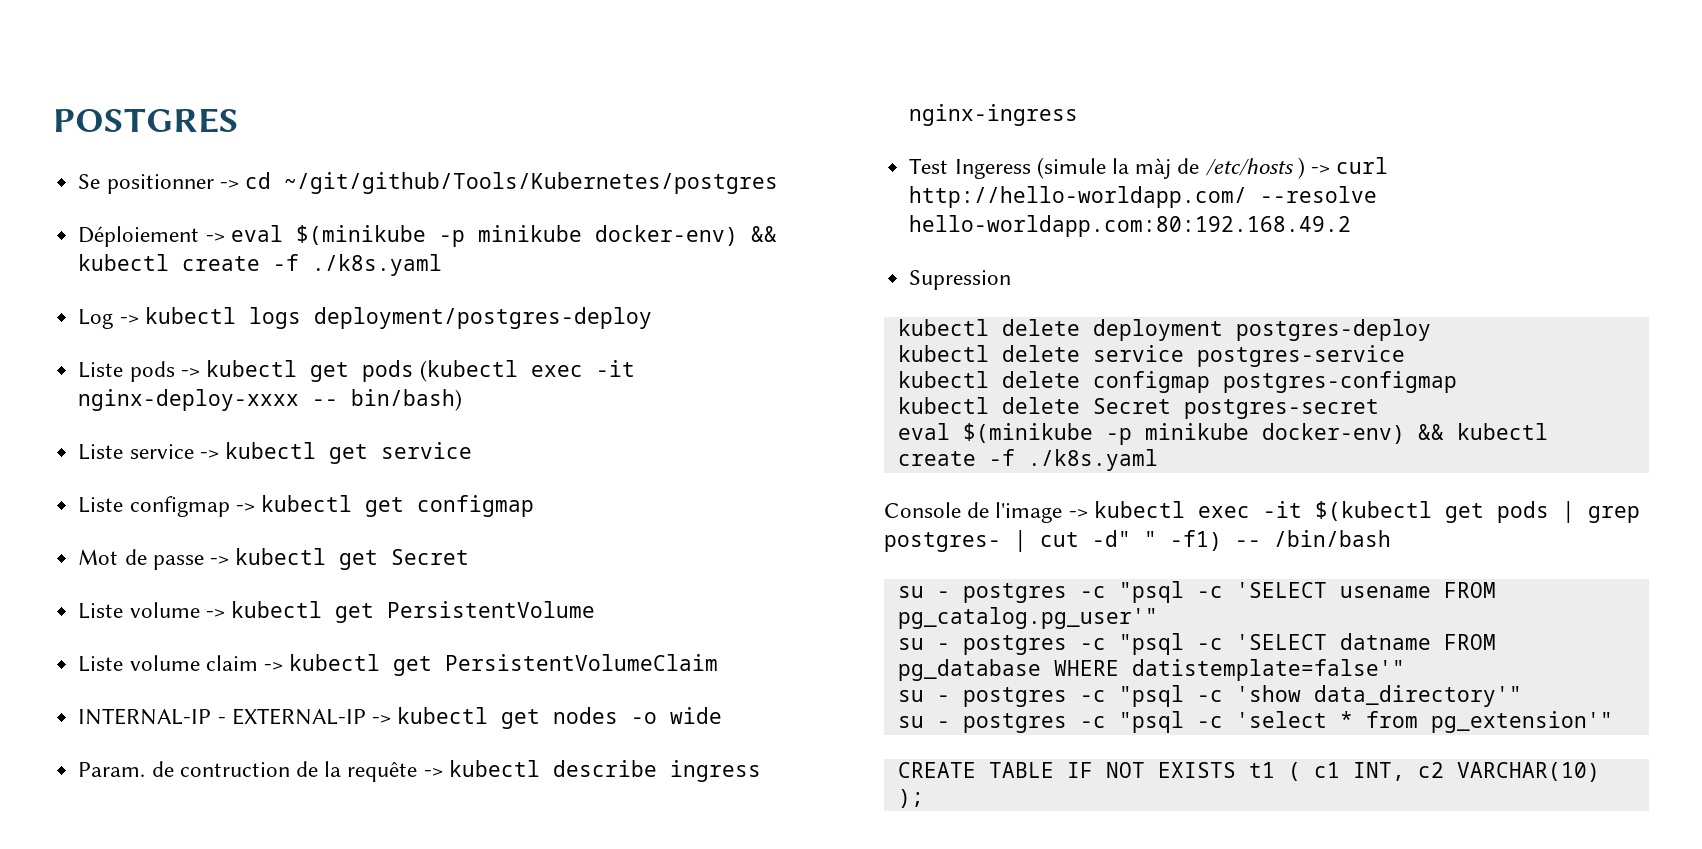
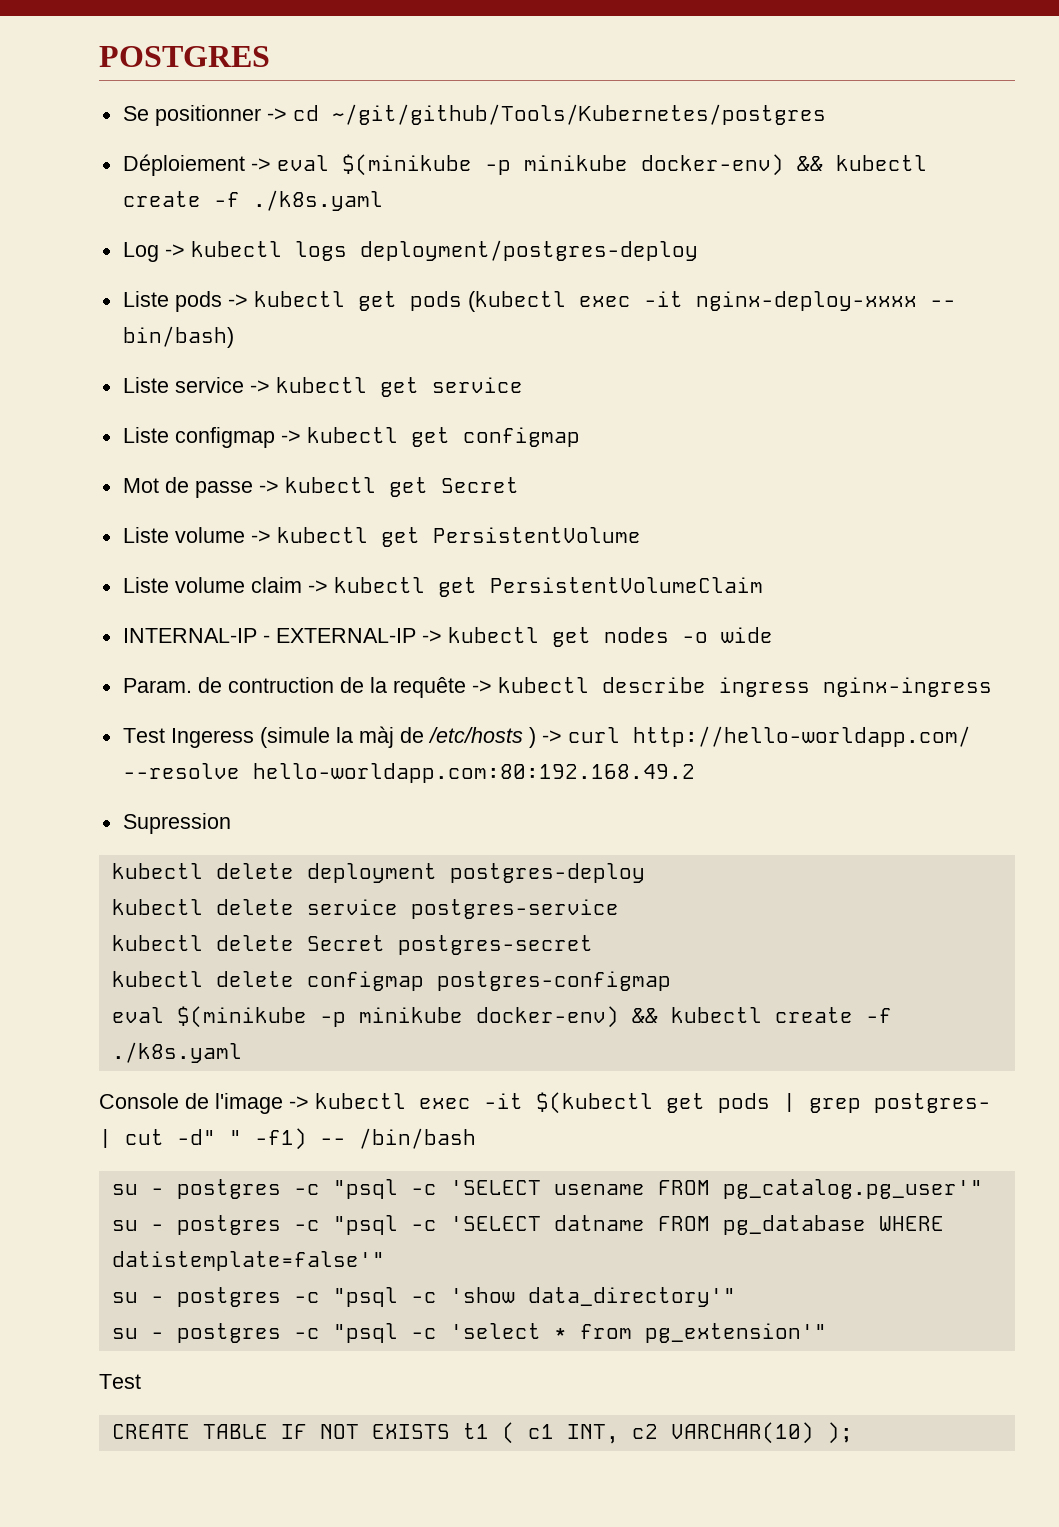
[1092,371,1457,393] [897,397,1379,419] configmap postgres-configmap // kubectl delete Secret postgres-secret -> [306,935,593,955] [111,971,671,991] Secret postgres-secret // kubectl delete configmap postgres-configmap
(1613, 722) none -> [99,1374,141,1389] // Test

